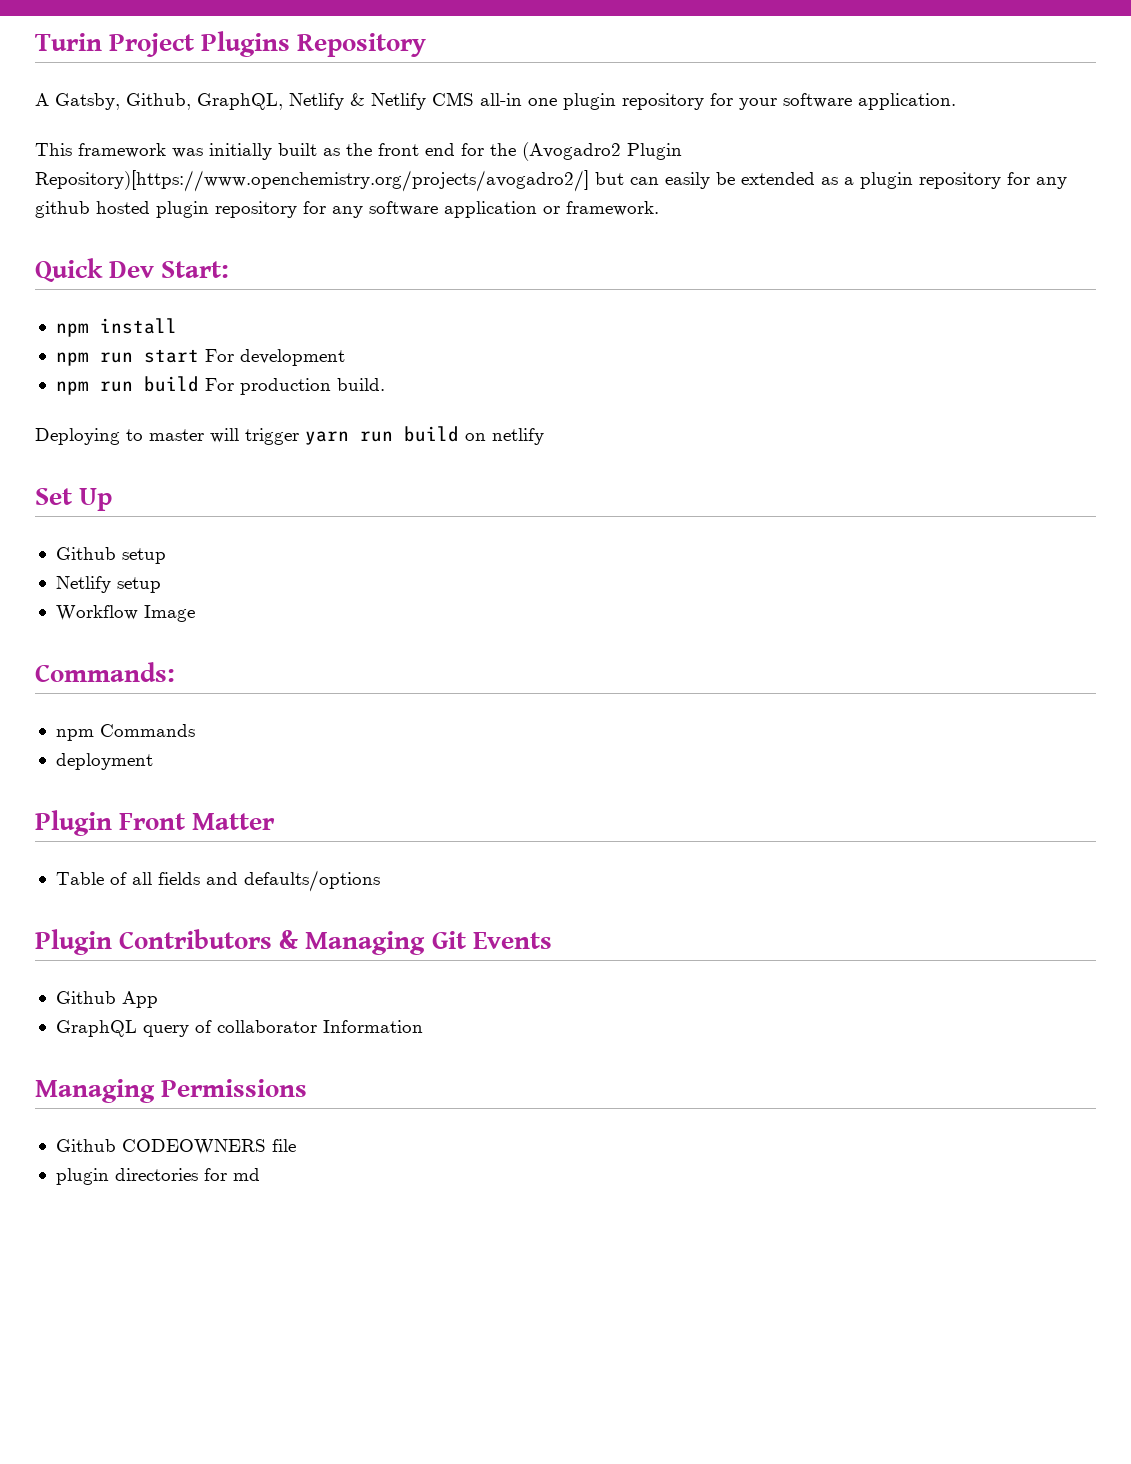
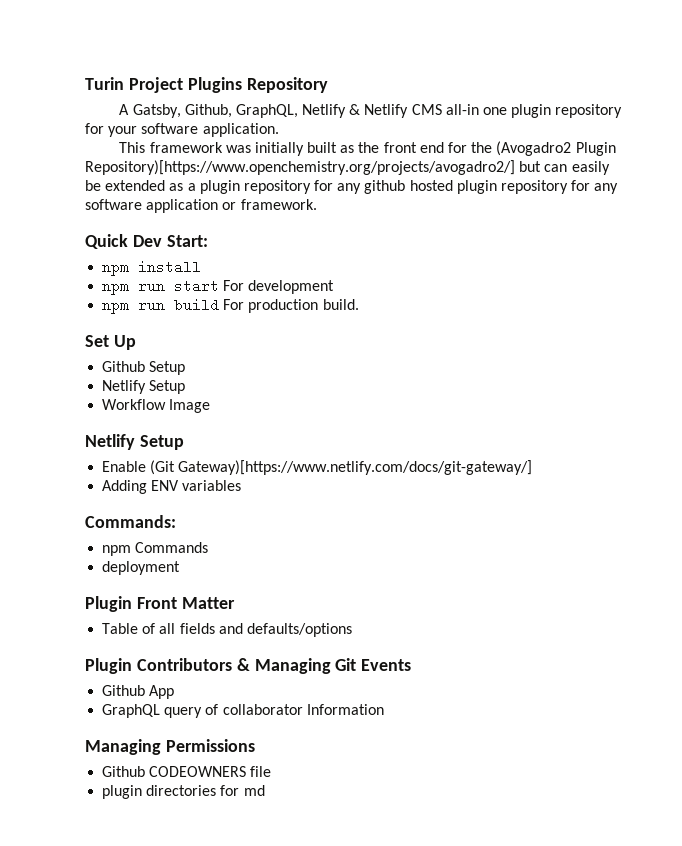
[35,426,544,445] // Deploying to master will trigger yarn run build on netlify -> (359, 304) none
[121,548,166,564] [55,576,161,593] setup // Netlify setup -> [149,361,186,375] [102,380,186,394] Setup // Netlify Setup
(195, 613) none -> [85,434,184,450] [102,460,533,475] [102,480,242,494] // Netlify Setup // Enable (Git Gateway)[https://www.netlify.com/docs/git-gateway/] // Adding ENV variables

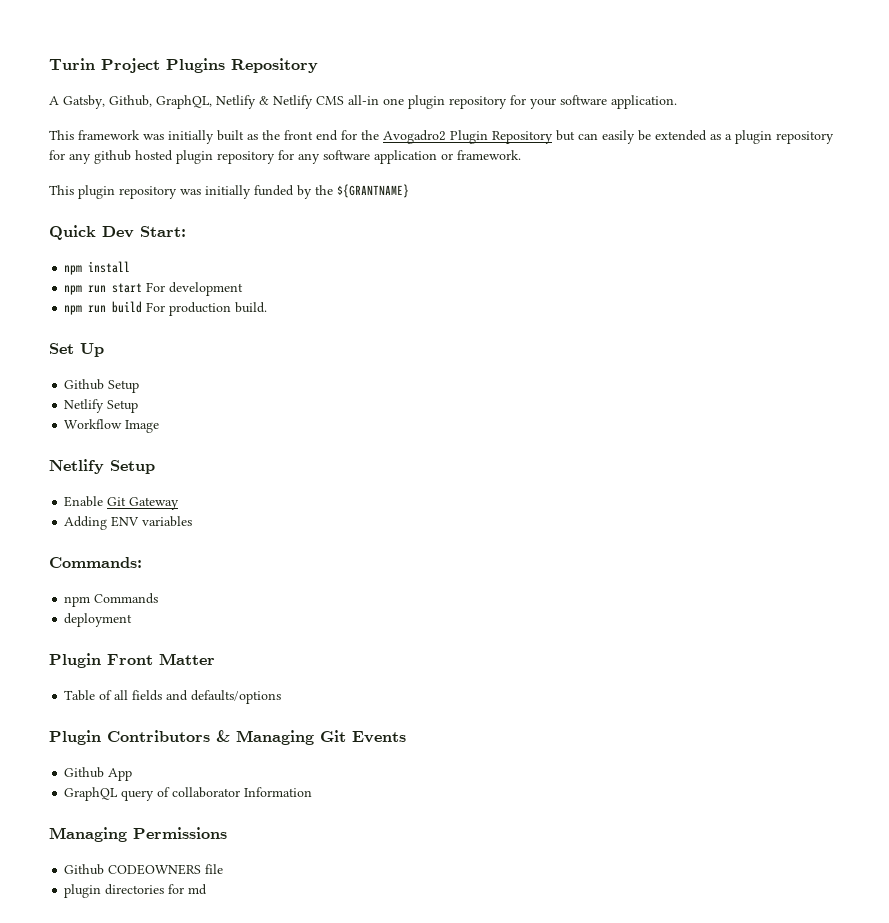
[496,141,616,156] [85,160,515,175] (Avogadro2 Plugin Repository)[https://www.openchemistry.org/projects/avogadro2/] -> [383,130,553,144] Avogadro2 Plugin Repository
(317, 204) none -> [49,184,409,199] // This plugin repository was initially funded by the ${GRANTNAME}
[150,460,533,475] (Git Gateway)[https://www.netlify.com/docs/git-gateway/] -> [107,497,180,510] Git Gateway

